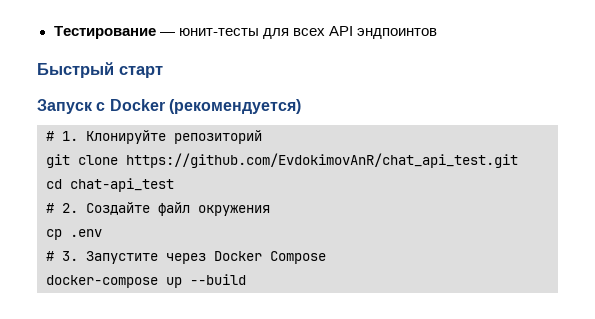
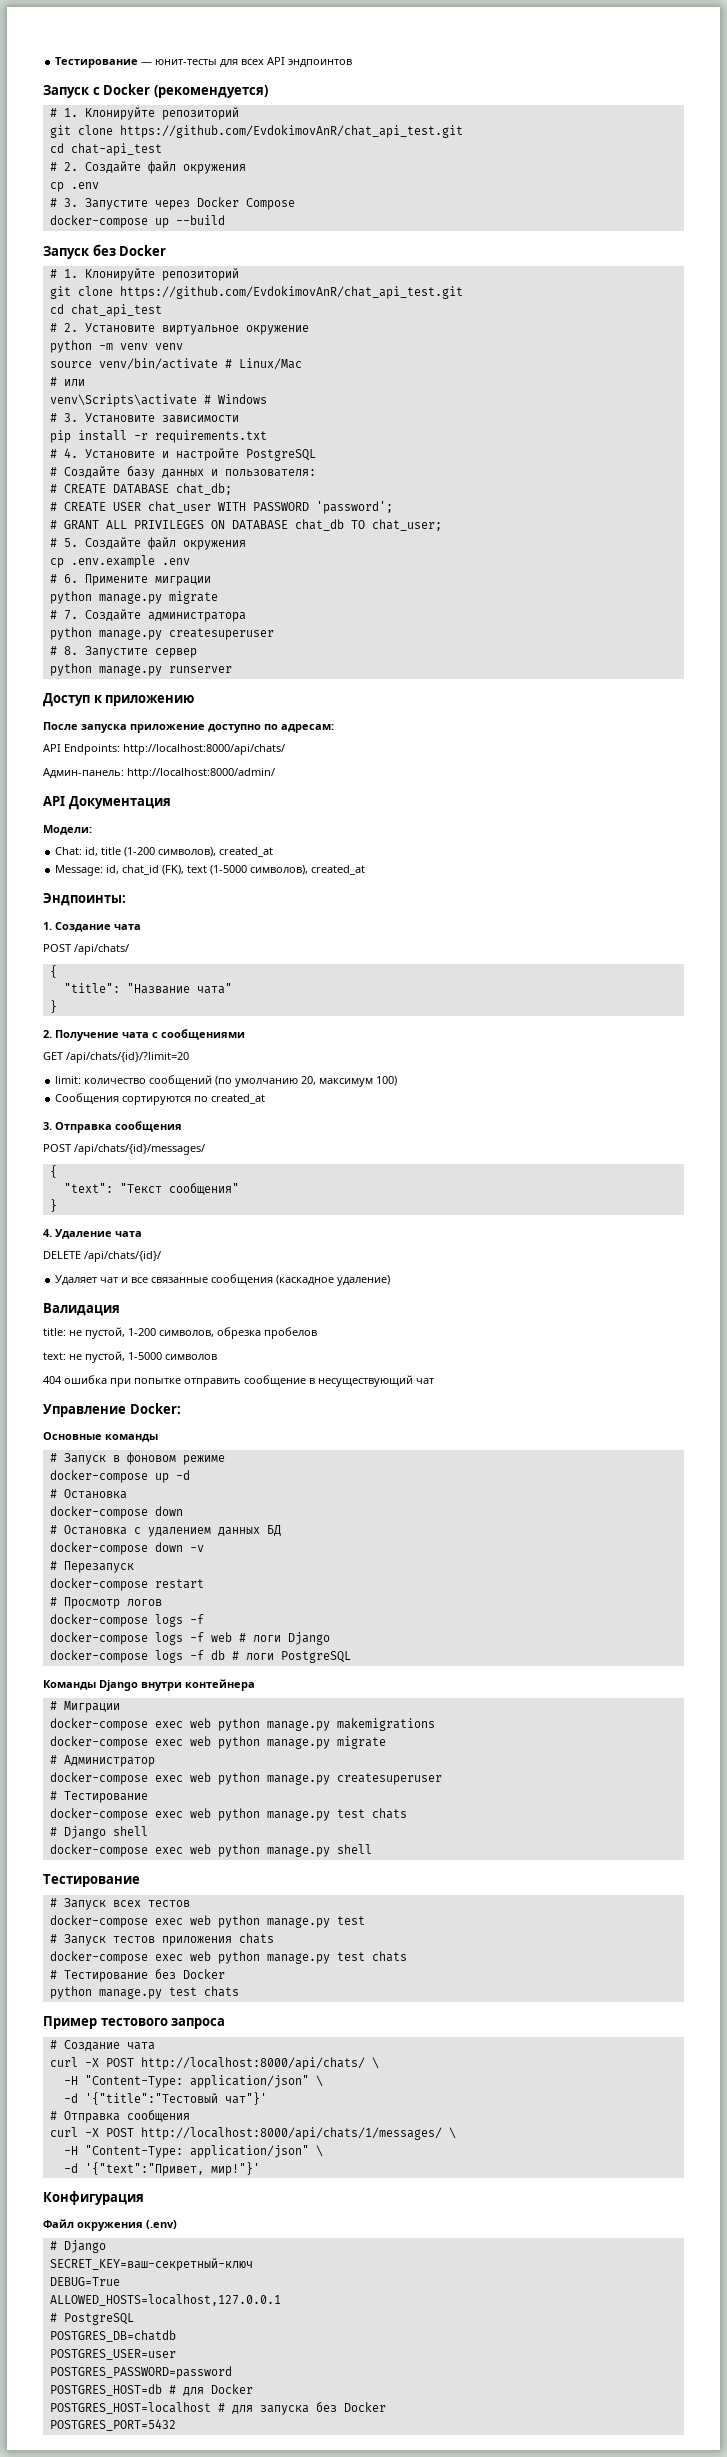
[37,62,163,78] // Быстрый старт -> (353, 63) none
(246, 279) none -> [43,244,167,259] [49,268,239,281] [49,286,463,299] [49,304,162,317] [49,323,309,335] [49,340,183,353] [49,358,302,370] [49,377,85,387] [49,394,267,407] [49,413,239,423] [49,430,267,443] [49,448,316,461] [49,465,316,479] [49,483,232,495] [49,501,393,514] [49,519,442,531] [49,537,246,550] [49,555,190,568] [49,574,211,586] [49,591,218,604] [49,609,246,622] [49,627,274,640] [49,646,197,658] [49,663,232,676] [43,693,195,707] [43,722,334,733] [43,744,285,755] [43,768,275,779] [43,796,171,810] [43,825,92,835] [55,847,274,857] [55,865,366,876] [43,893,126,906] [43,922,141,932] [43,944,129,955] [49,965,57,978] [63,983,232,994] [49,1000,57,1013] [43,1029,245,1041] [43,1052,189,1063] [55,1075,398,1087] [55,1093,266,1105] [43,1121,182,1133] [43,1144,205,1155] [49,1165,57,1178] [63,1182,239,1195] [49,1199,57,1212] [43,1229,142,1239] [43,1251,161,1262] [55,1274,391,1286] [43,1303,120,1316] [43,1327,317,1339] [43,1351,217,1363] [43,1375,434,1387] [43,1403,181,1417] [43,1432,158,1442] [49,1452,225,1465] [49,1470,190,1483] [49,1489,127,1499] [49,1506,183,1519] [49,1525,281,1537] [49,1542,204,1555] [49,1561,134,1573] [49,1578,204,1591] [49,1597,162,1609] [49,1614,204,1627] [49,1632,330,1645] [49,1650,351,1663] [43,1679,255,1691] [49,1701,120,1713] [49,1718,435,1731] [49,1736,386,1749] [49,1755,155,1767] [49,1772,442,1785] [49,1791,148,1803] [49,1808,407,1821] [49,1826,148,1839] [49,1844,372,1857] [43,1874,140,1887] [49,1898,190,1910] [49,1915,365,1928] [49,1933,274,1946] [49,1951,407,1964] [49,1968,225,1982] [49,1986,239,1999] [43,2016,226,2029] [49,2040,155,2051] [49,2057,379,2070] [63,2075,323,2088] [63,2092,267,2105] [49,2109,190,2123] [49,2127,456,2140] [63,2145,323,2158] [63,2162,260,2176] [43,2191,144,2205] [43,2219,177,2231] [49,2240,106,2253] [49,2258,253,2271] [49,2277,120,2286] [49,2294,281,2306] [49,2313,134,2325] [49,2330,176,2342] [49,2349,176,2360] [49,2366,232,2379] [49,2384,253,2396] [49,2401,386,2415] [49,2419,176,2431] // Запуск без Docker // # 1. Клонируйте репозиторий // git clone https://github.com/EvdokimovAnR/chat_api_test.git // cd chat_api_test // # 2. Установите виртуальное окружение // python -m venv venv // source venv/bin/activate # Linux/Mac // # или // venv\Scripts\activate # Windows // # 3. Установите зависимости // pip install -r requirements.txt // # 4. Установите и настройте PostgreSQL // # Создайте базу данных и пользователя: // # CREATE DATABASE chat_db; // # CREATE USER chat_user WITH PASSWORD 'password'; // # GRANT ALL PRIVILEGES ON DATABASE chat_db TO chat_user; // # 5. Создайте файл окружения // cp .env.example .env // # 6. Примените миграции // python manage.py migrate // # 7. Создайте администратора // python manage.py createsuperuser // # 8. Запустите сервер // python manage.py runserver // Доступ к приложению // После запуска приложение доступно по адресам: // API Endpoints: http://localhost:8000/api/chats/ // Админ-панель: http://localhost:8000/admin/ // API Документация // Модели: // Chat: id, title (1-200 символов), created_at // Message: id, chat_id (FK), text (1-5000 символов), created_at // Эндпоинты: // 1. Создание чата // POST /api/chats/ // { // "title": "Название чата" // } // 2. Получение чата с сообщениями // GET /api/chats/{id}/?limit=20 // limit: количество сообщений (по умолчанию 20, максимум 100) // Сообщения сортируются по created_at // 3. Отправка сообщения // POST /api/chats/{id}/messages/ // { // "text": "Текст сообщения" // } // 4. Удаление чата // DELETE /api/chats/{id}/ // Удаляет чат и все связанные сообщения (каскадное удаление) // Валидация // title: не пустой, 1-200 символов, обрезка пробелов // text: не пустой, 1-5000 символов // 404 ошибка при попытке отправить сообщение в несуществующий чат // Управление Docker: // Основные команды // # Запуск в фоновом режиме // docker-compose up -d // # Остановка // docker-compose down // # Остановка с удалением данных БД // docker-compose down -v // # Перезапуск // docker-compose restart // # Просмотр логов // docker-compose logs -f // docker-compose logs -f web # логи Django // docker-compose logs -f db # логи PostgreSQL // Команды Django внутри контейнера // # Миграции // docker-compose exec web python manage.py makemigrations // docker-compose exec web python manage.py migrate // # Администратор // docker-compose exec web python manage.py createsuperuser // # Тестирование // docker-compose exec web python manage.py test chats // # Django shell // docker-compose exec web python manage.py shell // Тестирование // # Запуск всех тестов // docker-compose exec web python manage.py test // # Запуск тестов приложения chats // docker-compose exec web python manage.py test chats // # Тестирование без Docker // python manage.py test chats // Пример тестового запроса // # Создание чата // curl -X POST http://localhost:8000/api/chats/ \ // -H "Content-Type: application/json" \ // -d '{"title":"Тестовый чат"}' // # Отправка сообщения // curl -X POST http://localhost:8000/api/chats/1/messages/ \ // -H "Content-Type: application/json" \ // -d '{"text":"Привет, мир!"}' // Конфигурация // Файл окружения (.env) // # Django // SECRET_KEY=ваш-секретный-ключ // DEBUG=True // ALLOWED_HOSTS=localhost,127.0.0.1 // # PostgreSQL // POSTGRES_DB=chatdb // POSTGRES_USER=user // POSTGRES_PASSWORD=password // POSTGRES_HOST=db # для Docker // POSTGRES_HOST=localhost # для запуска без Docker // POSTGRES_PORT=5432

